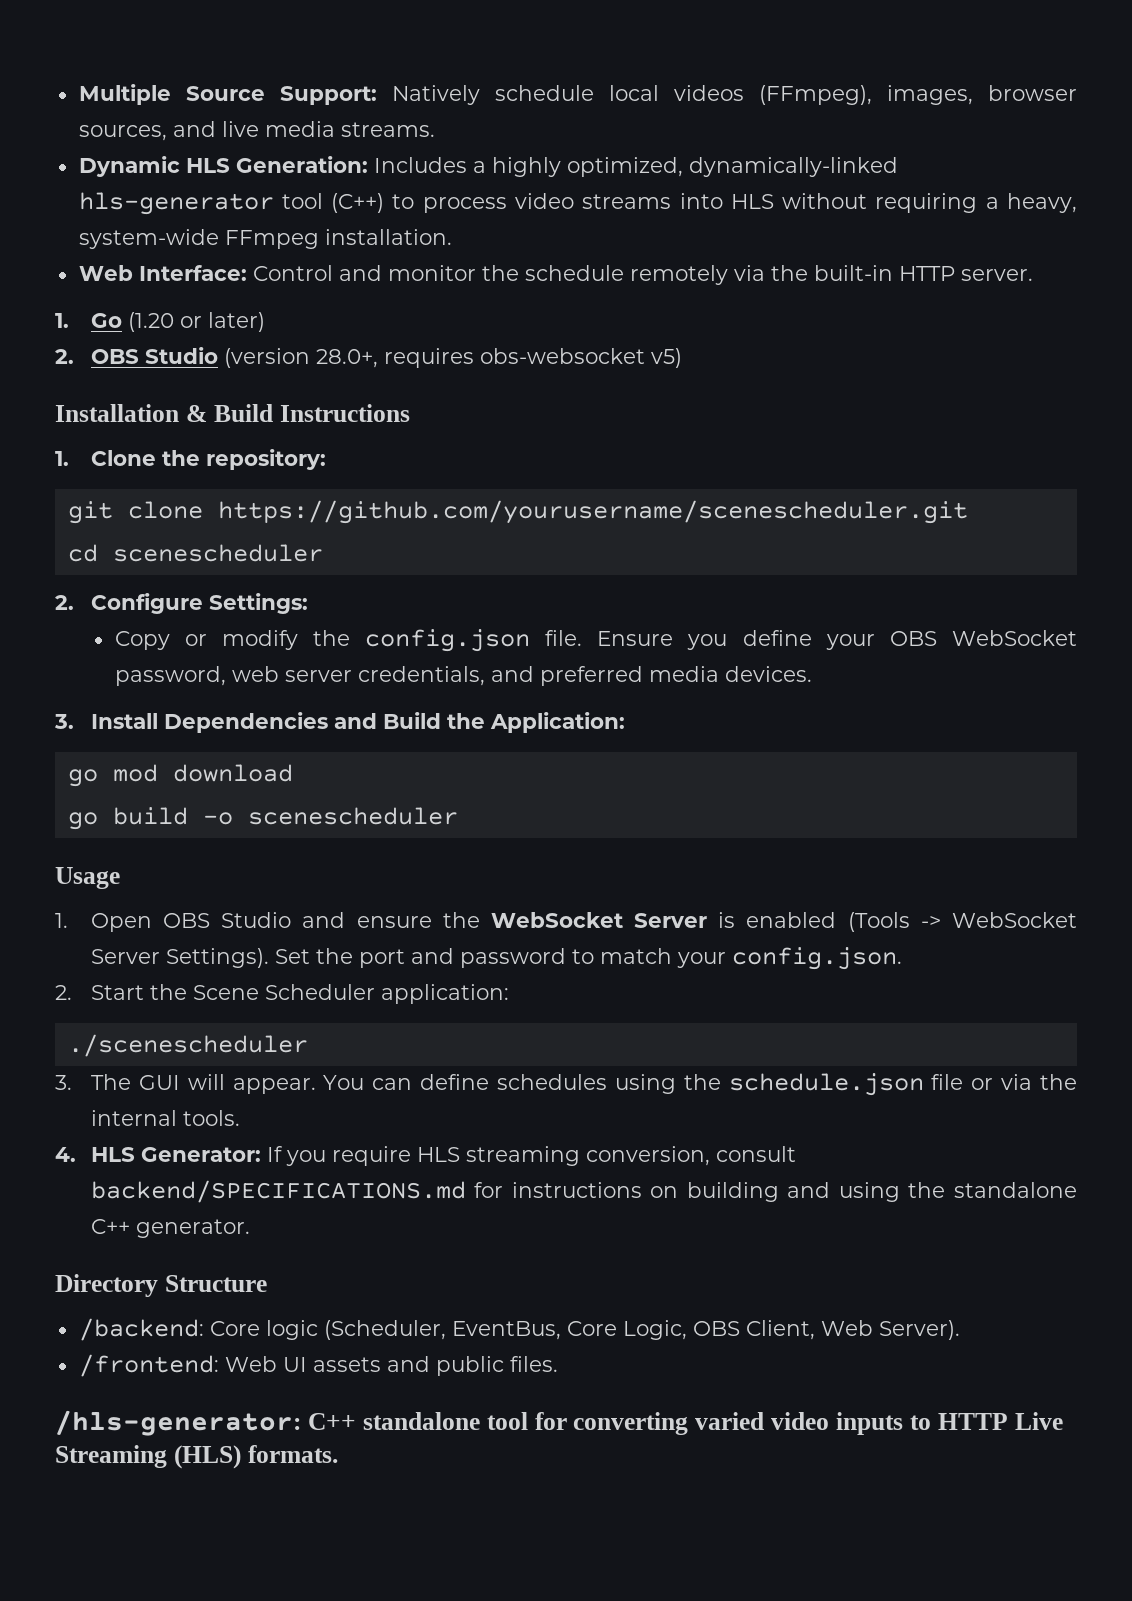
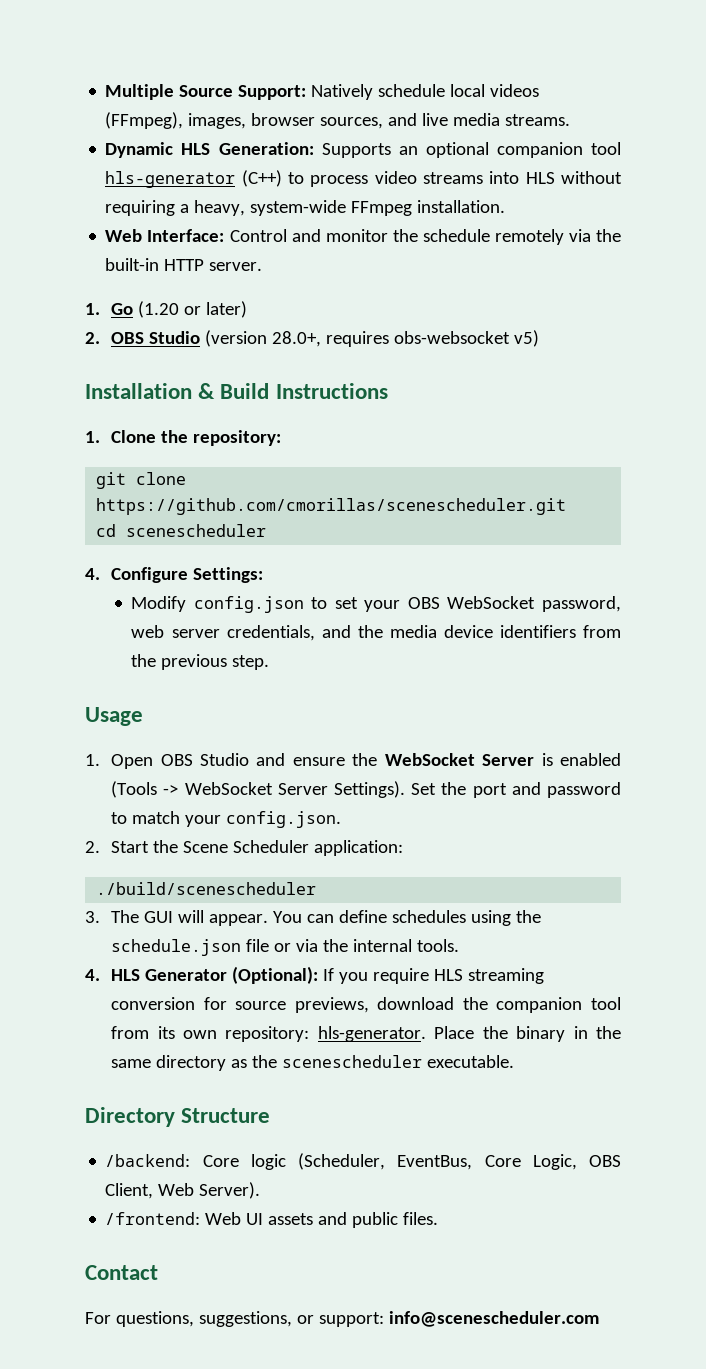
[373,157,898,177] [78,192,323,215] Includes a highly optimized, dynamically-linked hls-generator tool -> [321,142,621,158] [105,171,236,188] Supports an optional companion tool hls-generator
[217,500,968,524] https://github.com/yourusername/scenescheduler.git -> [96,498,567,515] https://github.com/cmorillas/scenescheduler.git
[55,595,74,610] 2. -> [85,568,100,580] 4.
[114,629,812,652] Copy or modify the config.json file. Ensure you define -> [131,596,358,613] Modify config.json to set
[539,666,812,686] [54,712,625,733] [67,764,293,787] [67,807,458,830] preferred media devices. // 3. Install Dependencies and Build the Application: // go mod download // go build -o scenescheduler -> [357,625,621,638] [131,654,270,670] the media device identifiers from the previous step.
[67,1034,308,1057] ./scenescheduler -> [96,882,317,895] ./build/scenescheduler
[140,1147,261,1162] Generator: -> [145,966,319,984] Generator (Optional):
[585,1146,796,1166] [90,1180,1077,1203] [90,1219,250,1238] conversion, consult backend/SPECIFICATIONS.md for instructions on building and using the standalone C++ generator. -> [111,997,621,1013] [111,1026,622,1042] [111,1055,515,1071] conversion for source previews, download the companion tool from its own repository: hls-generator. Place the binary in the same directory as the scenescheduler executable.
[55,1410,1063,1436] [55,1445,338,1469] /hls-generator: C++ standalone tool for converting varied video inputs to HTTP Live Streaming (HLS) formats. -> [85,1265,158,1280] [85,1311,599,1327] Contact // For questions, suggestions, or support: info@scenescheduler.com

